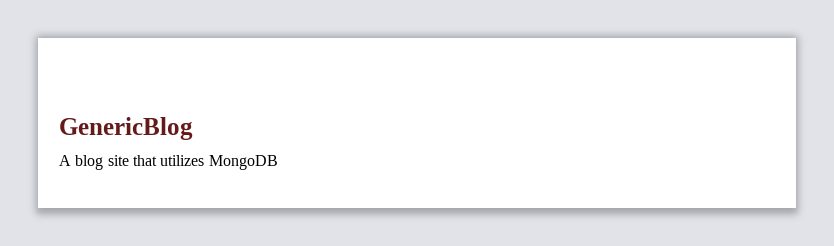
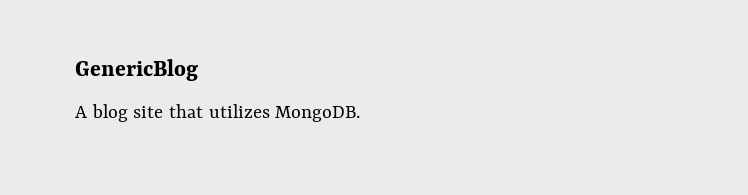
[208,155,278,170] MongoDB -> [275,106,361,122] MongoDB.

